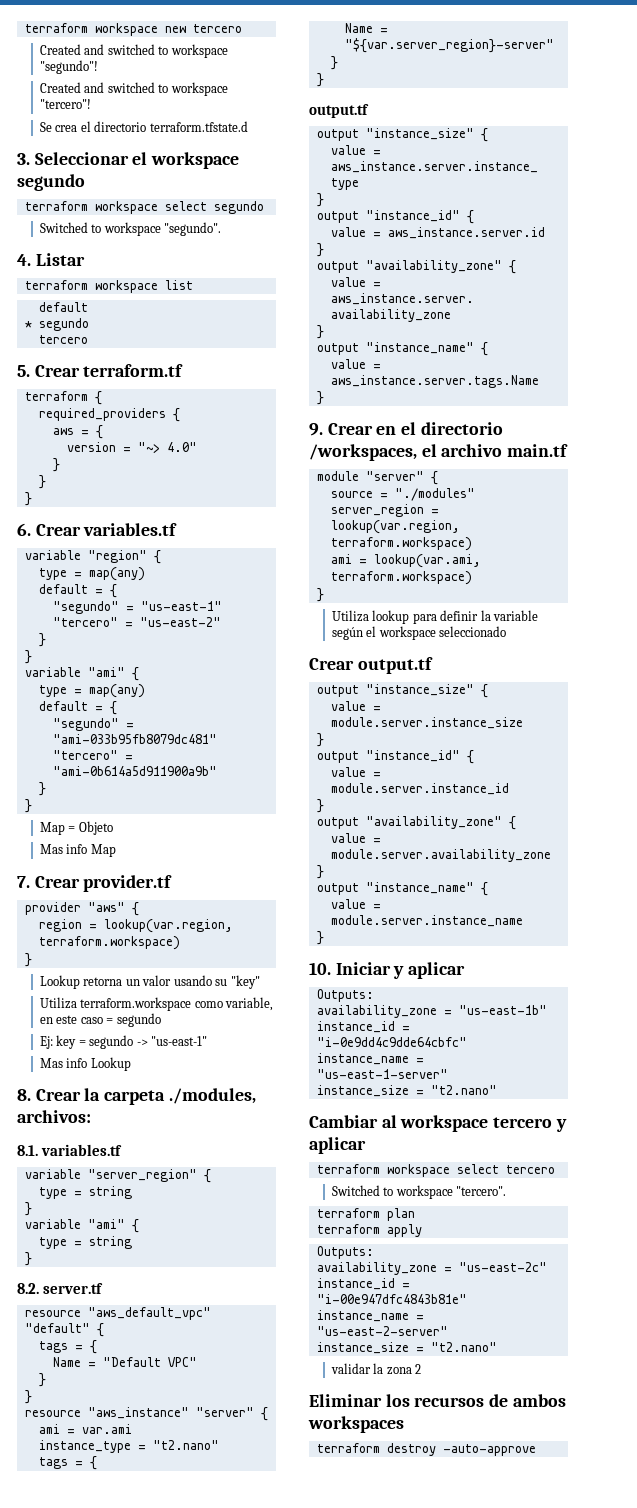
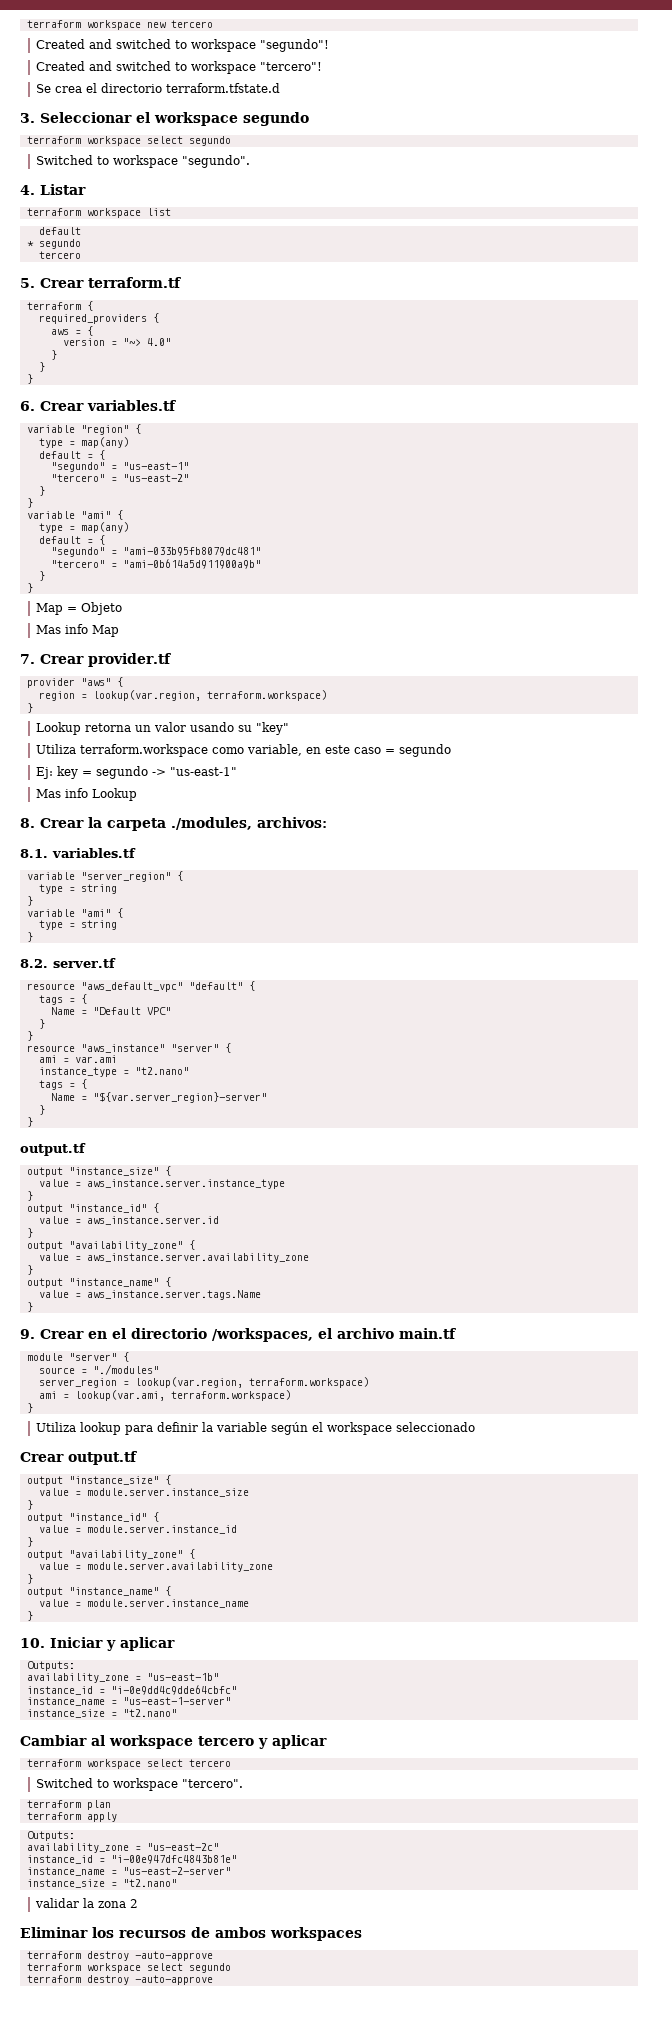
(536, 1450) none -> [26,1963,231,1973] [26,1975,213,1985] // terraform workspace select segundo // terraform destroy -auto-approve

